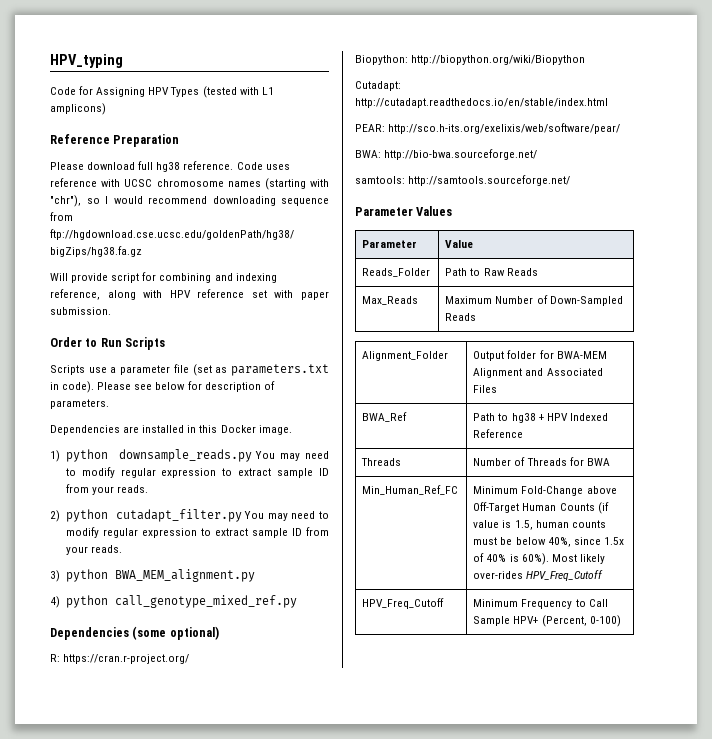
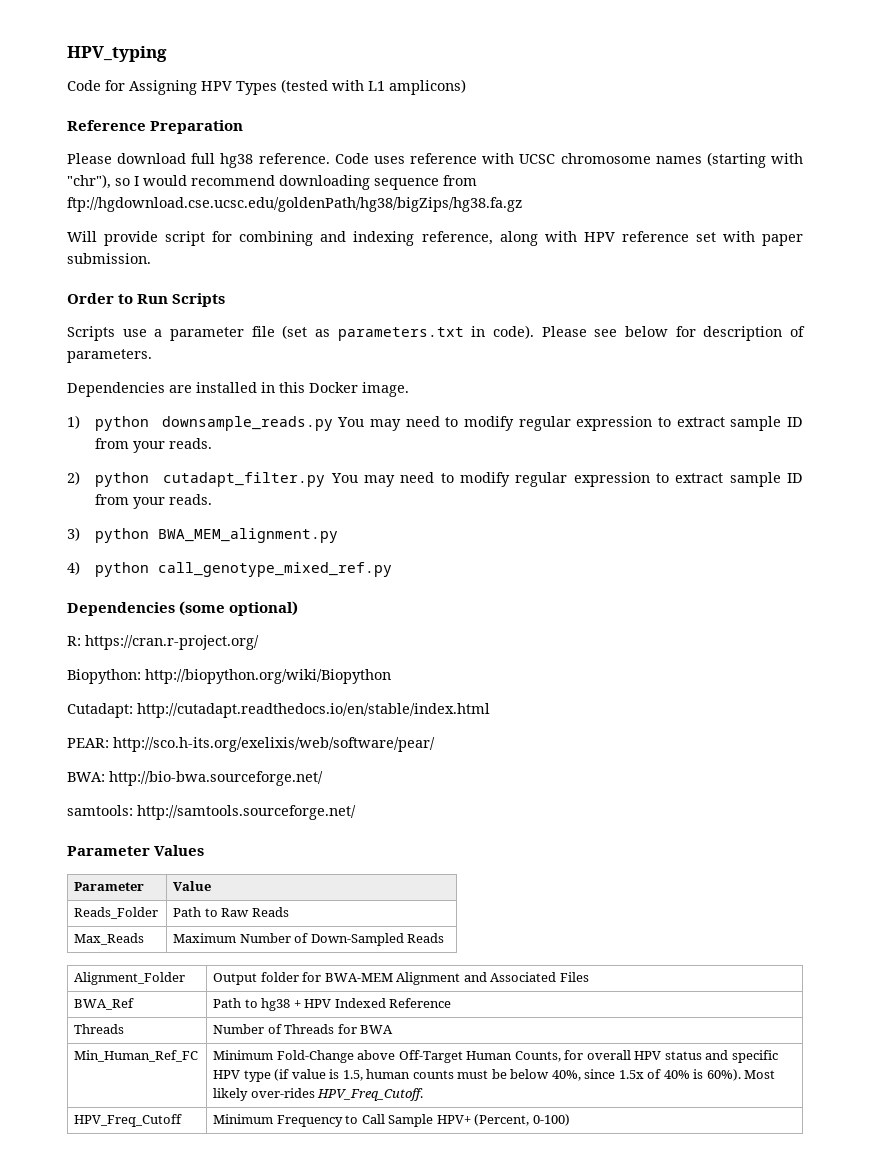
[559,503,595,511] Counts -> [514,1050,778,1063] [213,1070,271,1082] Counts, for overall HPV status and specific HPV type
[526,570,604,581] HPV_Freq_Cutoff -> [317,1088,424,1101] HPV_Freq_Cutoff.

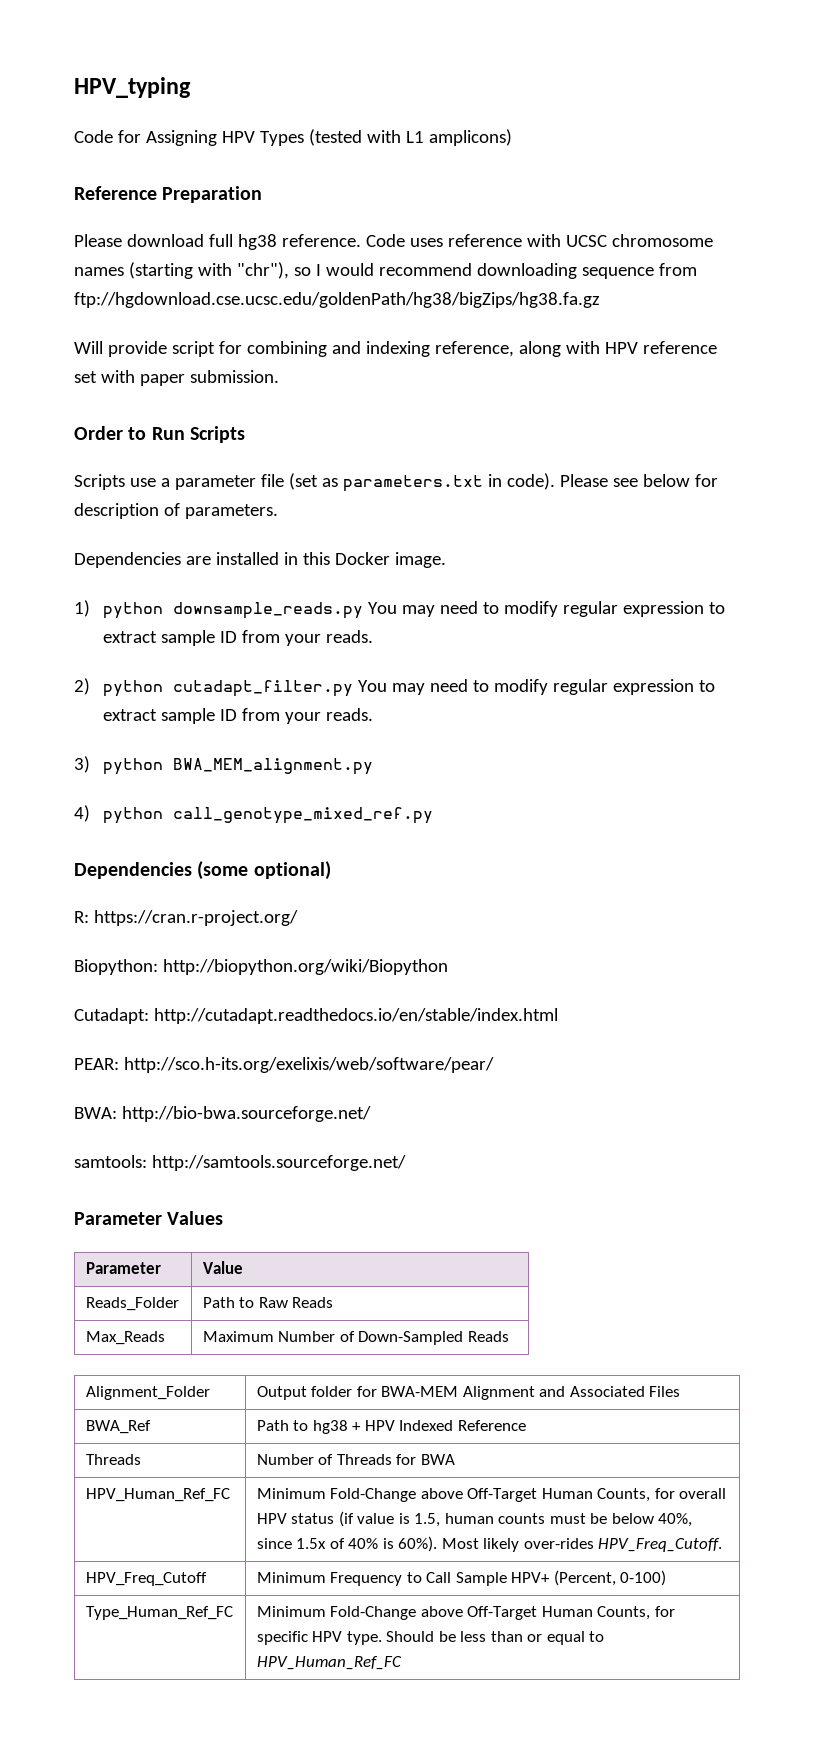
[74,1050,199,1062] Min_Human_Ref_FC -> [85,1488,230,1502] HPV_Human_Ref_FC
[705,1050,778,1063] [213,1070,271,1082] and specific HPV type -> (335, 1518) none
(570, 1120) none -> [85,1606,233,1620] [256,1606,675,1620] [256,1631,605,1645] [256,1656,402,1670] // Type_Human_Ref_FC | Minimum Fold-Change above Off-Target Human Counts, for specific HPV type. Should be less than or equal to HPV_Human_Ref_FC

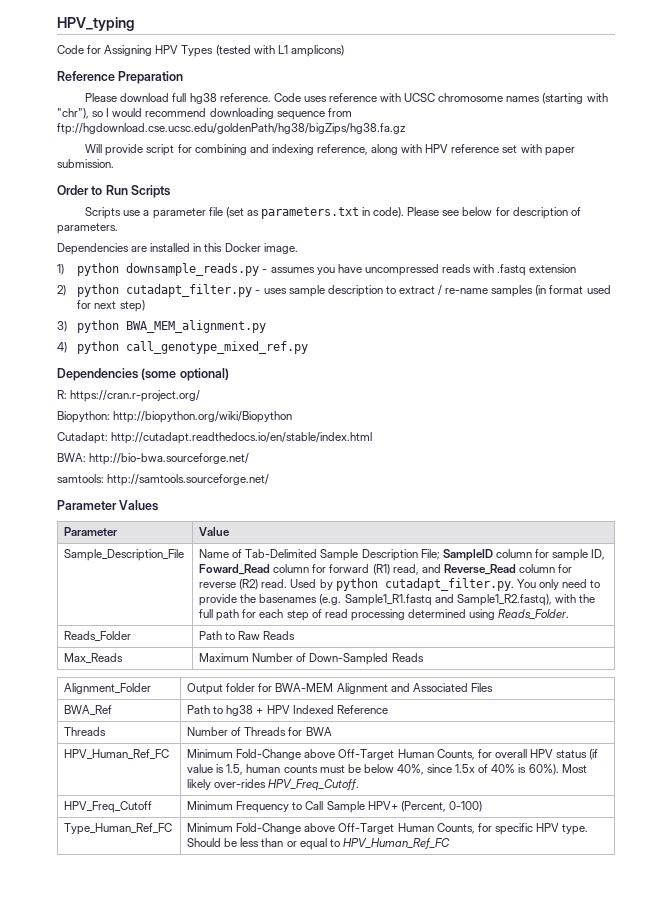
[368,601,725,617] [103,630,373,646] [74,678,715,697] [103,708,373,724] You may need to modify regular expression to extract sample ID from your reads. // 2) python cutadapt_filter.py You may need to modify regular expression to extract sample ID from your reads. -> [262,264,577,276] [57,284,611,297] [77,300,145,312] - assumes you have uncompressed reads with .fastq extension // 2) python cutadapt_filter.py - uses sample description to extract / re-name samples (in format used for next step)
[74,1057,494,1073] // PEAR: http://sco.h-its.org/exelixis/web/software/pear/ -> (373, 438) none
(243, 1267) none -> [64,549,185,561] [199,549,606,561] [199,564,573,575] [199,578,601,591] [199,594,595,606] [199,609,570,621] // Sample_Description_File | Name of Tab-Delimited Sample Description File; SampleID column for sample ID, Foward_Read column for forward (R1) read, and Reverse_Read column for reverse (R2) read. Used by python cutadapt_filter.py. You only need to provide the basenames (e.g. Sample1_R1.fastq and Sample1_R2.fastq), with the full path for each step of read processing determined using Reads_Folder.

